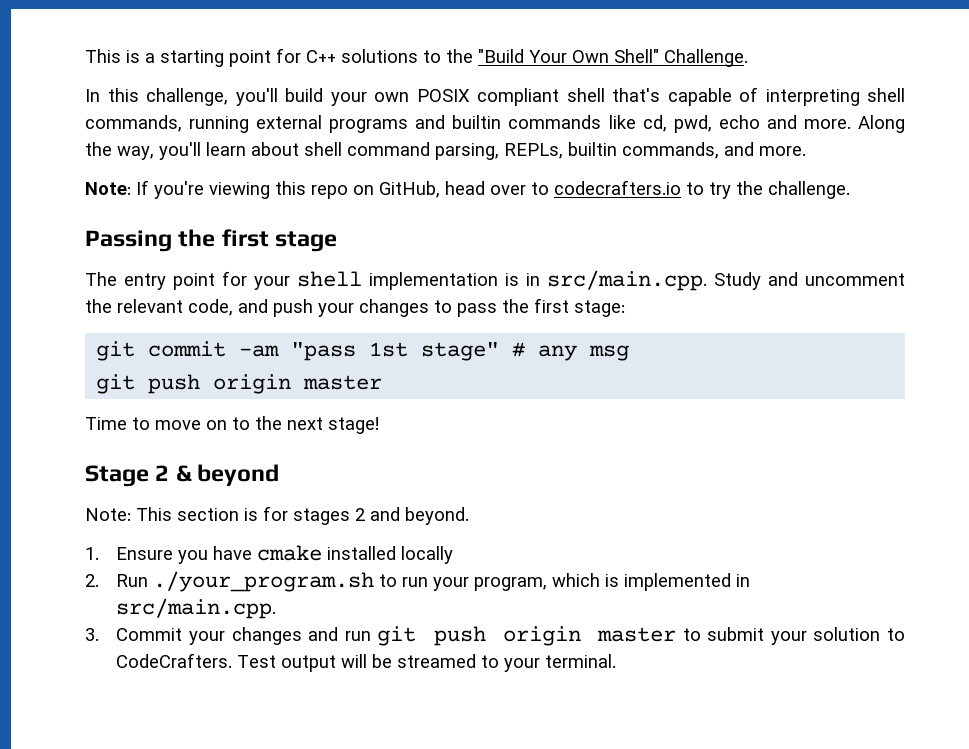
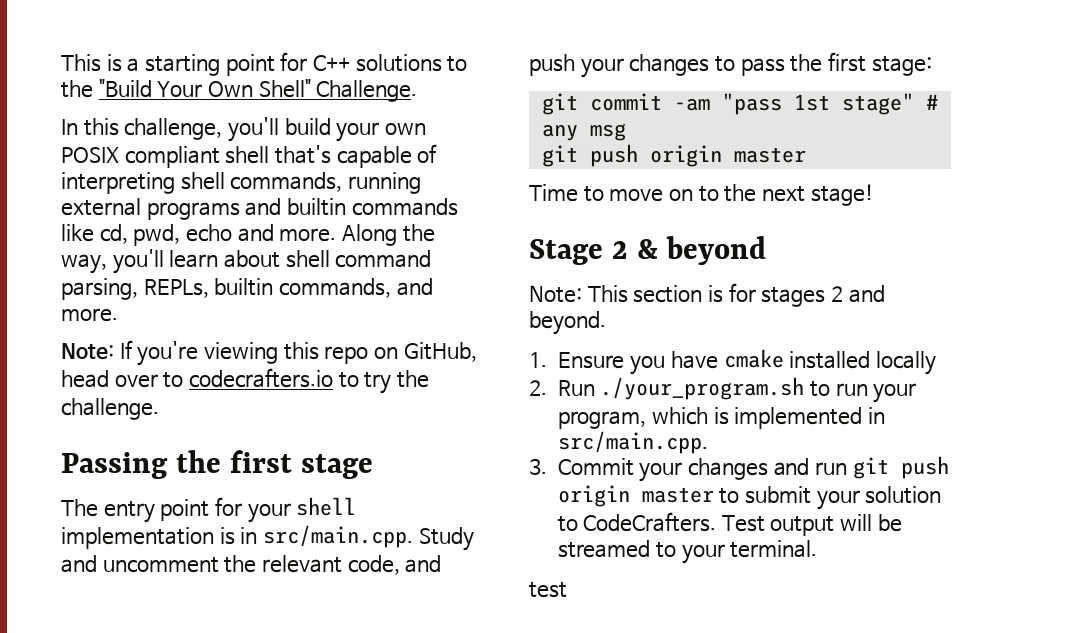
(617, 661) none -> [529,582,567,598] // test

